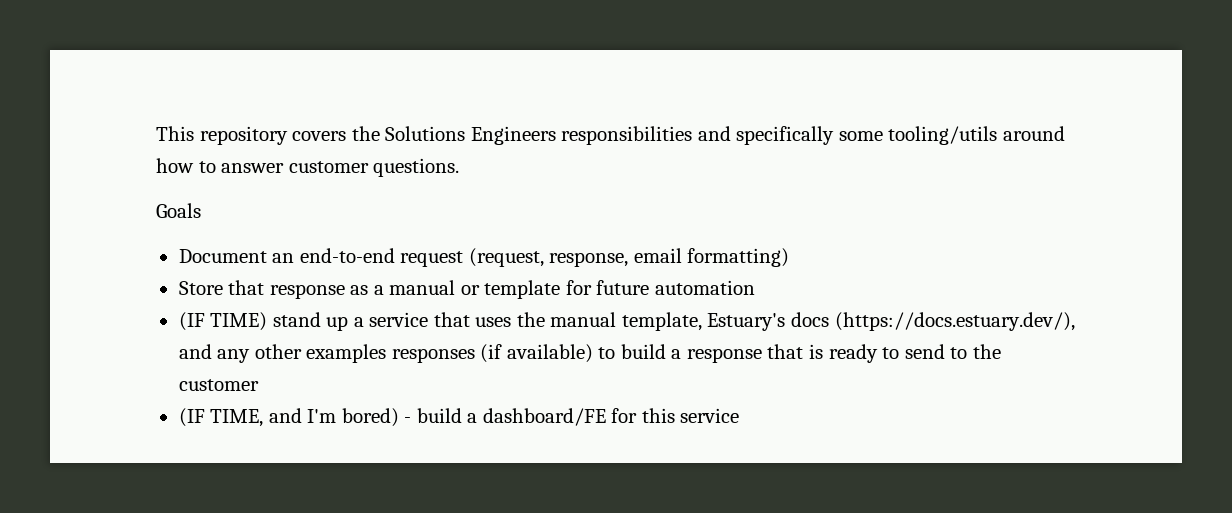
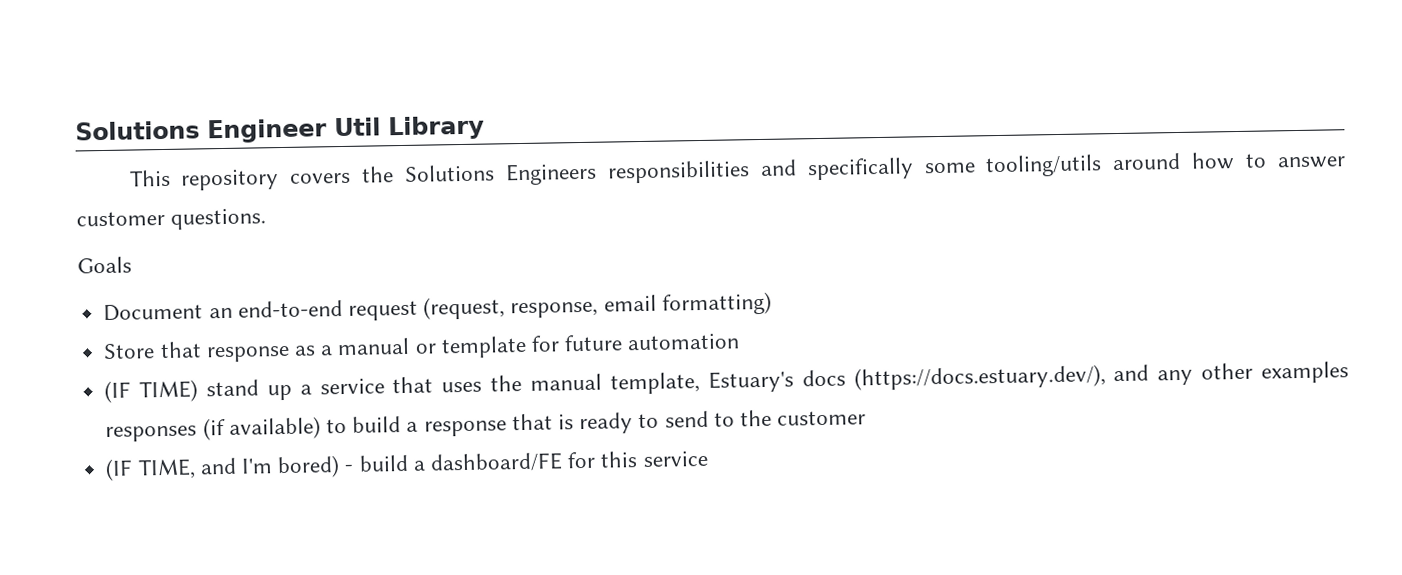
(156, 133) none -> [75,115,485,144] Solutions Engineer Util Library //

